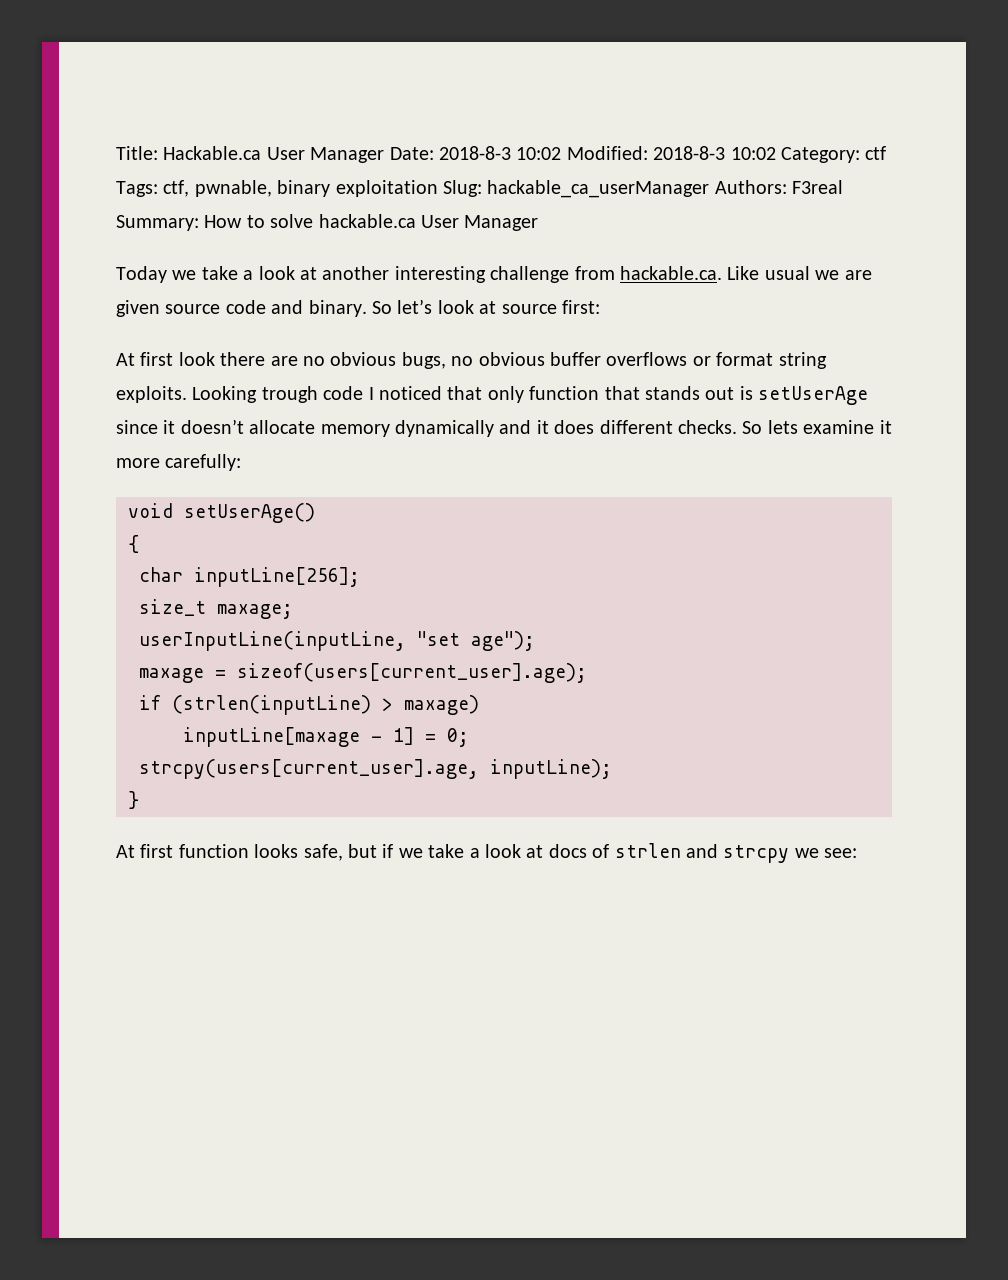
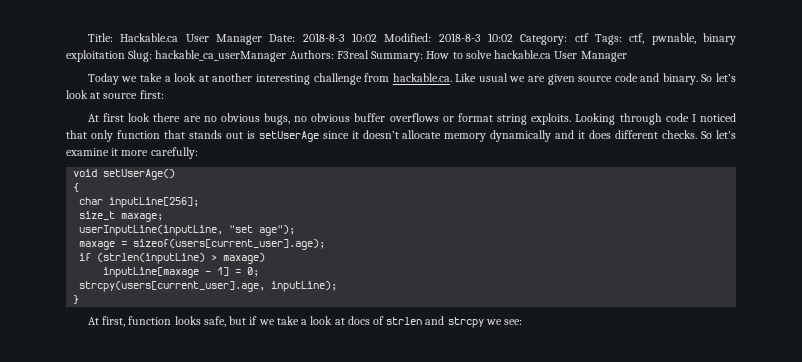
[261,386,318,403] trough -> [619,113,662,125] through
[767,420,798,434] lets -> [716,130,737,139] let's
[140,844,174,858] first -> [102,316,126,327] first,

